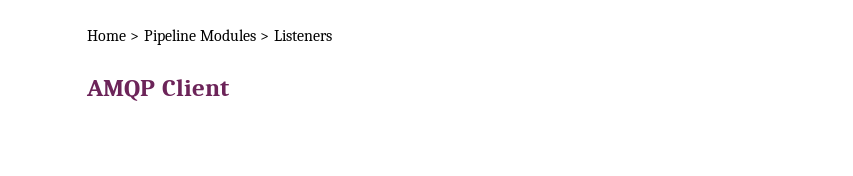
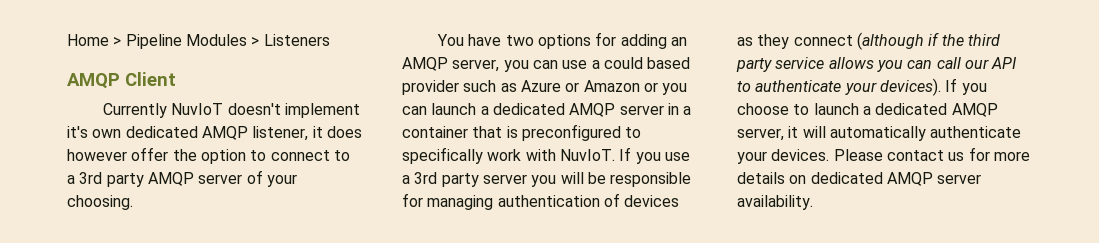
(230, 87) none -> [103,103,361,118] [67,126,362,141] [67,147,350,164] [67,170,297,187] [67,195,133,210] [437,32,688,49] [402,57,691,72] [402,80,688,95] [402,103,692,117] [402,124,642,141] [402,147,690,164] [402,172,692,187] [402,193,680,210] [737,32,1000,50] [736,57,1018,72] [737,78,987,96] [737,103,998,117] [737,126,1022,141] [737,147,1030,164] [737,172,982,186] [737,195,813,210] // Currently NuvIoT doesn't implement it's own dedicated AMQP listener, it does however offer the option to connect to a 3rd party AMQP server of your choosing. // You have two options for adding an AMQP server, you can use a could based provider such as Azure or Amazon or you can launch a dedicated AMQP server in a container that is preconfigured to specifically work with NuvIoT. If you use a 3rd party server you will be responsible for managing authentication of devices as they connect (although if the third party service allows you can call our API to authenticate your devices). If you choose to launch a dedicated AMQP server, it will automatically authenticate your devices. Please contact us for more details on dedicated AMQP server availability.

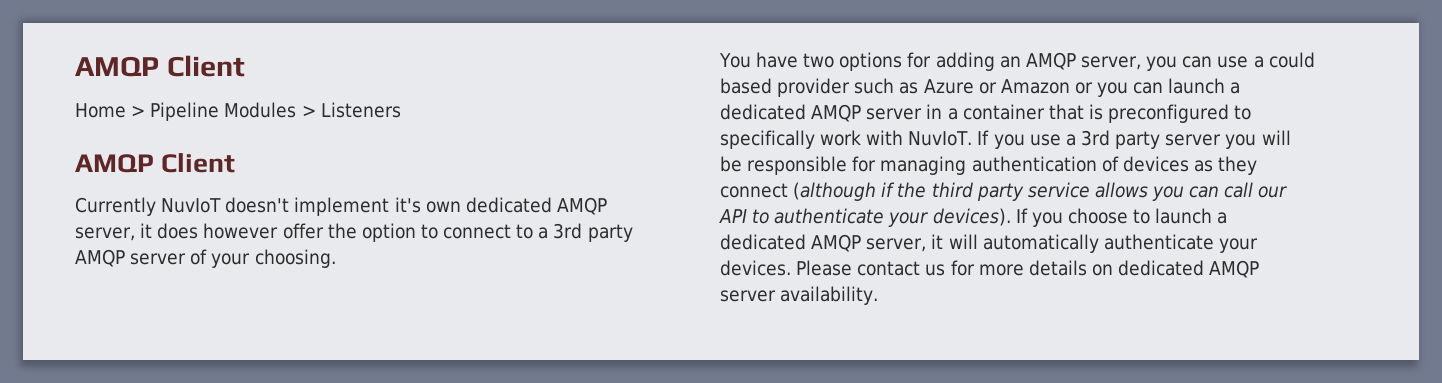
(67, 40) none -> [75,55,245,77] AMQP Client //
[252,126,309,141] listener, -> [75,227,135,241] server,

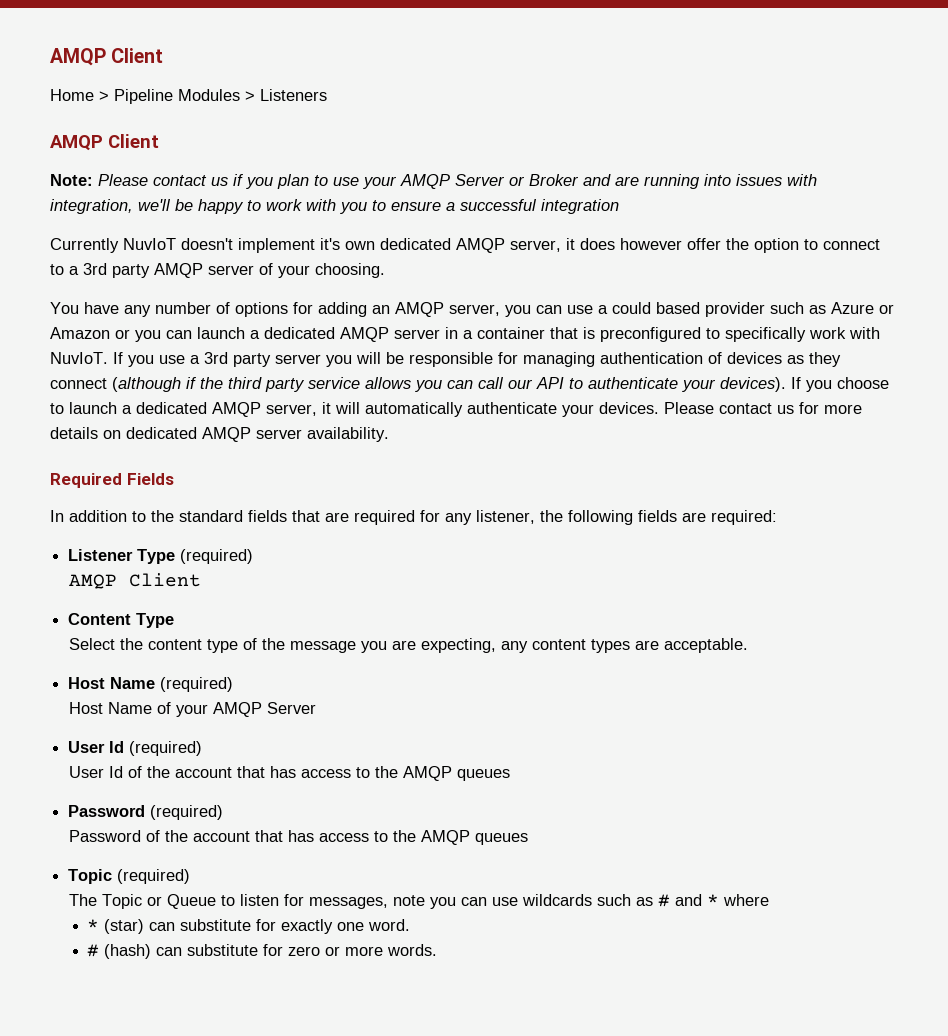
(236, 163) none -> [50,174,817,189] [50,199,619,214] // Note: Please contact us if you plan to use your AMQP Server or Broker and are running into issues with integration, we'll be happy to work with you to ensure a successful integration
[803,53,835,68] two -> [124,302,230,317] any number of
(879, 295) none -> [50,473,174,488] [50,510,777,525] [68,549,254,564] [69,573,202,589] [68,613,175,628] [69,638,749,653] [68,677,234,692] [69,702,317,717] [68,741,203,756] [69,766,511,781] [68,805,224,820] [69,830,529,845] [68,869,191,884] [69,894,770,909] [87,919,411,934] [87,944,438,959] // Required Fields // In addition to the standard fields that are required for any listener, the following fields are required: // Listener Type (required) // AMQP Client // Content Type // Select the content type of the message you are expecting, any content types are acceptable. // Host Name (required) // Host Name of your AMQP Server // User Id (required) // User Id of the account that has access to the AMQP queues // Password (required) // Password of the account that has access to the AMQP queues // Topic (required) // The Topic or Queue to listen for messages, note you can use wildcards such as # and * where // * (star) can substitute for exactly one word. // # (hash) can substitute for zero or more words.

